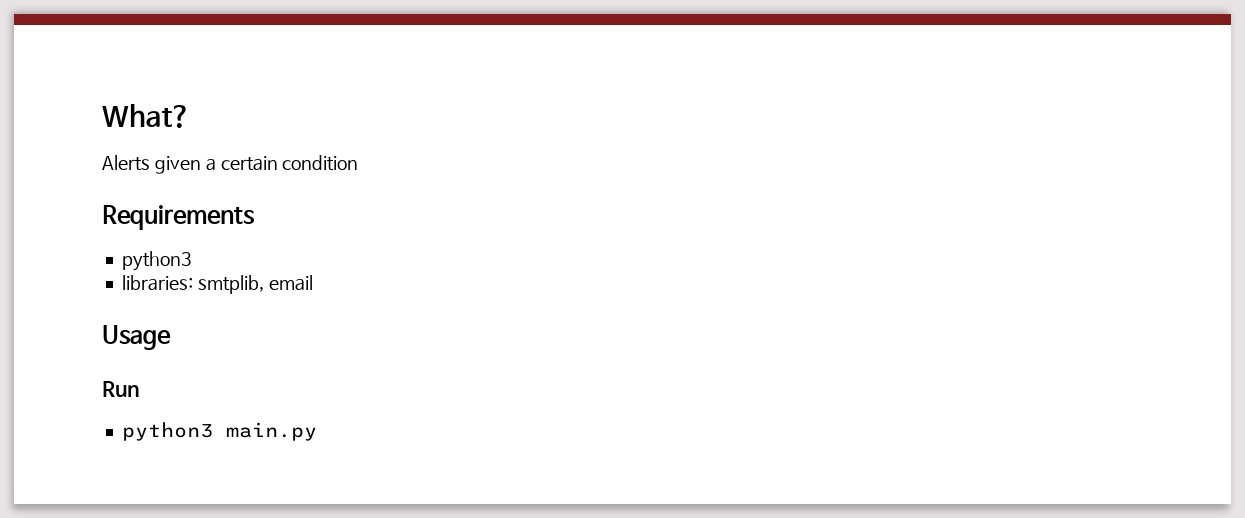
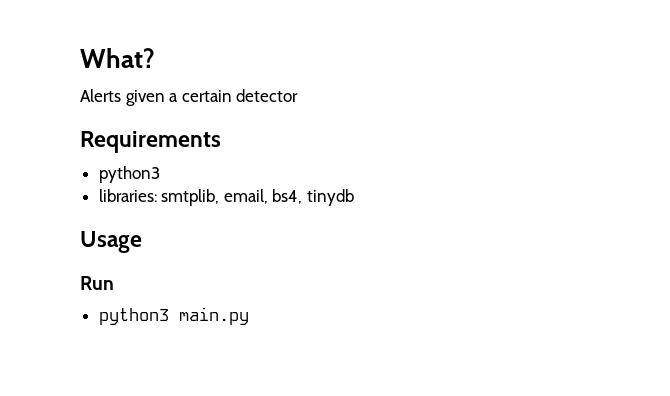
[282,155,359,171] condition -> [236,89,299,102] detector
[268,275,313,291] email -> [223,189,355,206] email, bs4, tinydb

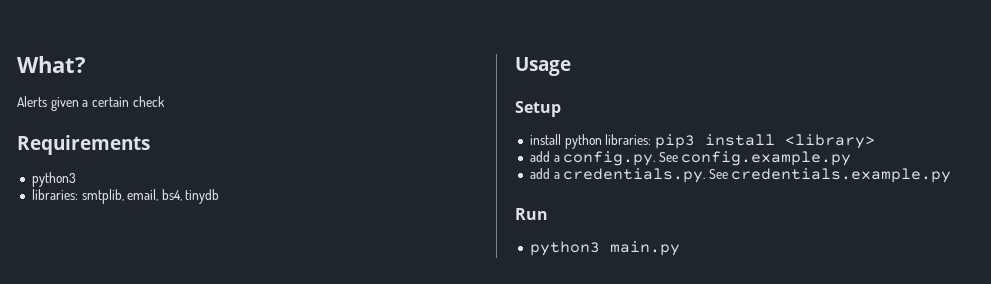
[236,89,299,102] detector -> [132,96,165,107] check
(142, 242) none -> [515,101,561,117] [529,134,875,149] [529,151,852,166] [529,168,952,183] // Setup // install python libraries: pip3 install <library> // add a config.py. See config.example.py // add a credentials.py. See credentials.example.py

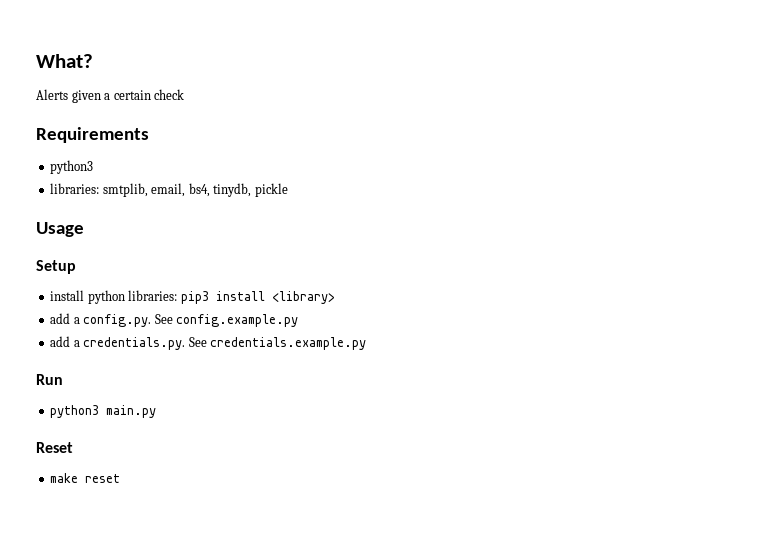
[185,189,220,204] tinydb -> [213,183,288,197] tinydb, pickle
(680, 248) none -> [36,442,73,453] [50,473,121,483] // Reset // make reset

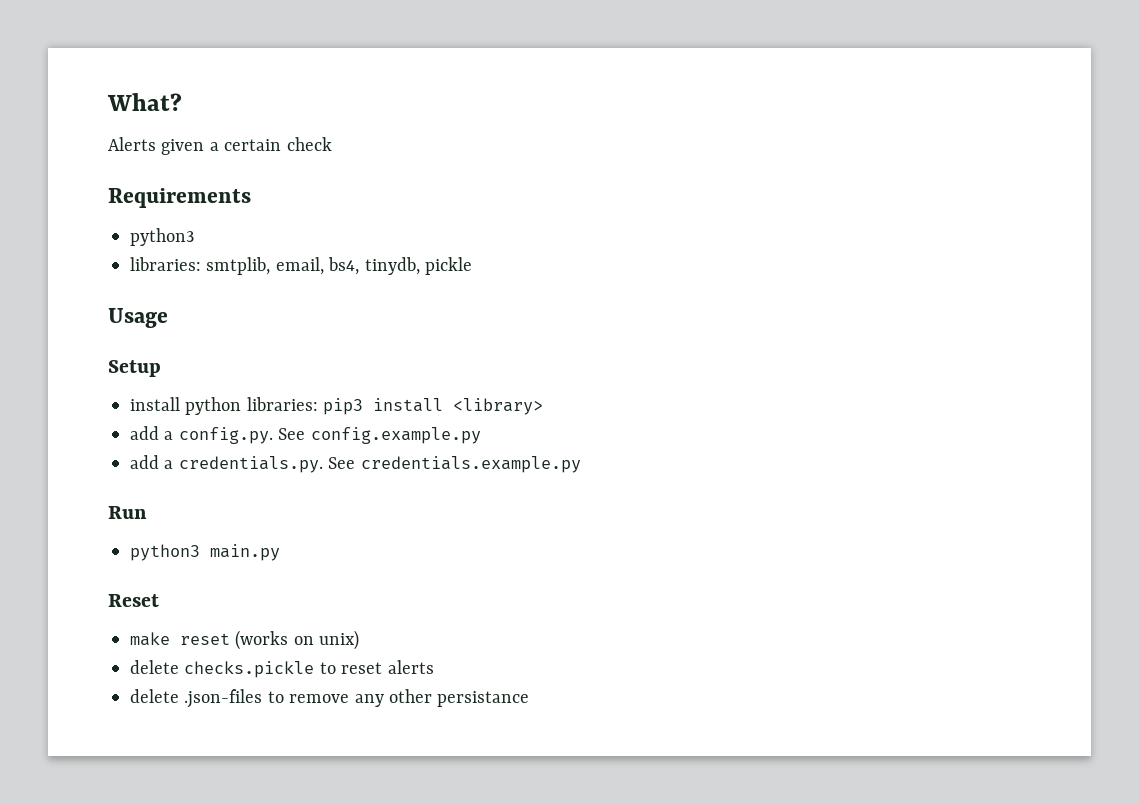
(121, 478) none -> [235,630,360,650] [130,660,434,678] [130,689,530,708] (works on unix) // delete checks.pickle to reset alerts // delete .json-files to remove any other persistance

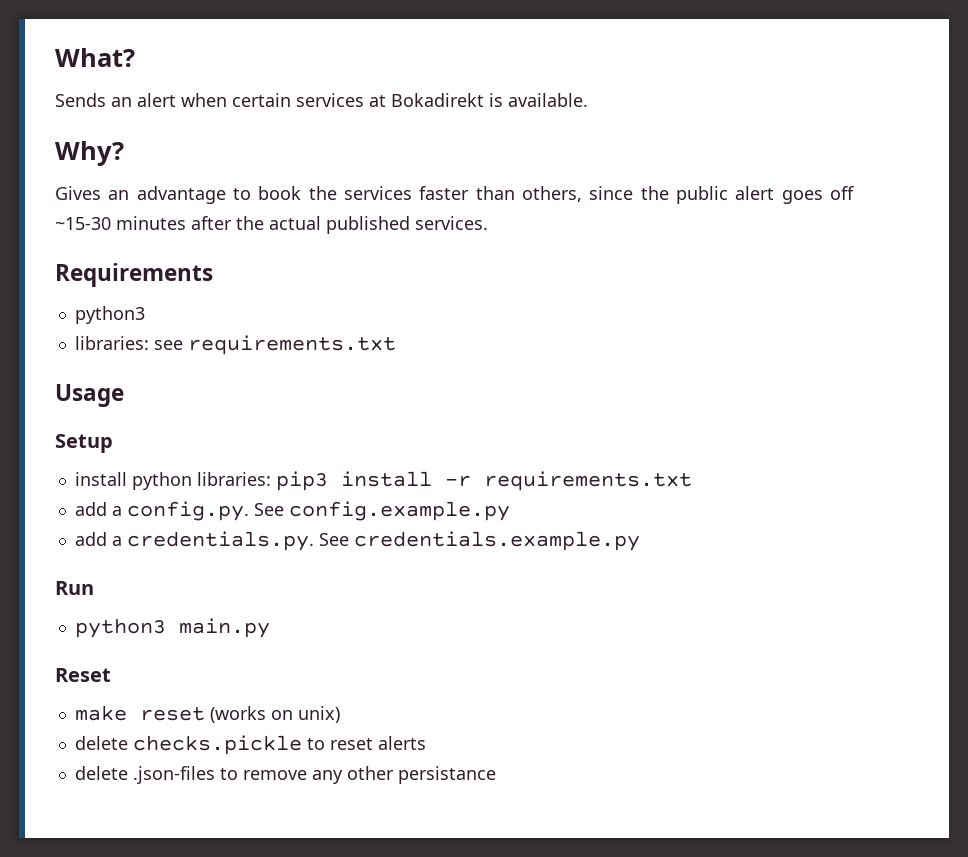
[108,137,332,155] [108,188,251,208] [130,228,194,246] [130,257,472,275] Alerts given a certain check // Requirements // python3 // libraries: smtplib, email, bs4, tinydb, pickle -> [55,93,588,107] [55,141,124,166] [55,186,855,204] [55,216,488,234] [55,263,213,287] [74,306,145,324] [74,335,396,355] Sends an alert when certain services at Bokadirekt is available. // Why? // Gives an advantage to book the services faster than others, since the public alert goes off ~15-30 minutes after the actual published services. // Requirements // python3 // libraries: see requirements.txt
[453,398,544,415] <library> -> [444,471,692,491] -r requirements.txt

